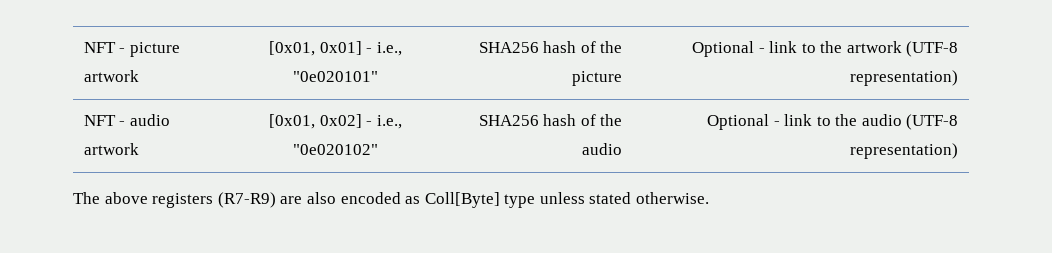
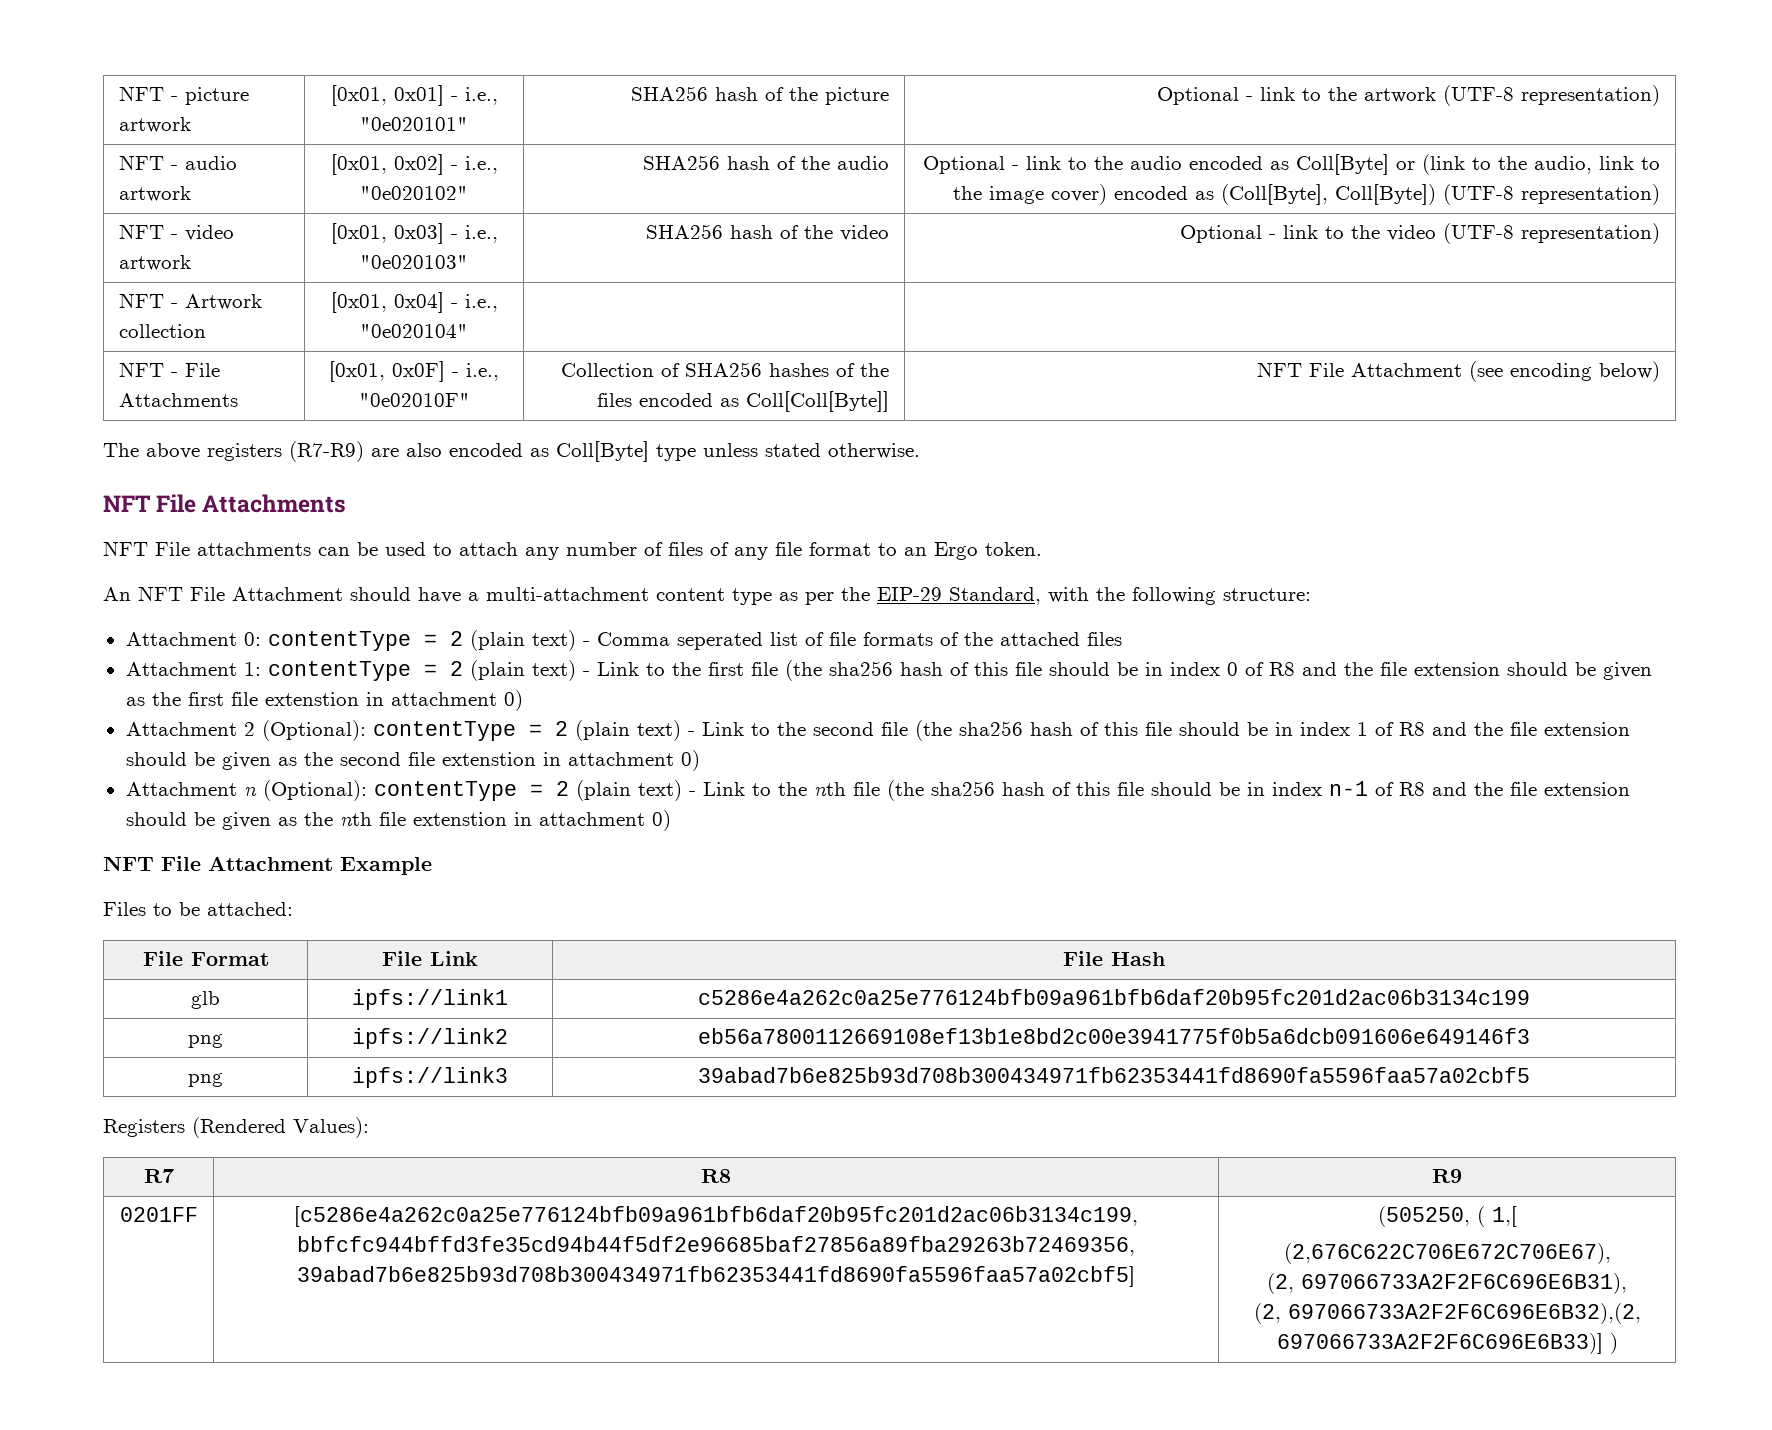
[906,114,959,130] [850,143,959,159] (UTF-8 representation) -> [1189,154,1661,175] [953,184,1661,205] [118,224,234,241] [118,255,191,271] [330,223,498,244] [360,255,468,269] [646,224,890,241] [1180,223,1661,244] [118,293,262,310] [118,324,206,338] [330,292,498,313] [360,324,468,338] [118,362,220,377] [118,393,238,407] [329,361,499,382] [358,393,470,407] [561,362,890,377] [597,391,890,412] [1257,361,1661,382] encoded as Coll[Byte] or (link to the audio, link to the image cover) encoded as (Coll[Byte], Coll[Byte]) (UTF-8 representation) // NFT - video artwork | [0x01, 0x03] - i.e., "0e020103" | SHA256 hash of the video | Optional - link to the video (UTF-8 representation) // NFT - Artwork collection | [0x01, 0x04] - i.e., "0e020104" | | // NFT - File Attachments | [0x01, 0x0F] - i.e., "0e02010F" | Collection of SHA256 hashes of the files encoded as Coll[Coll[Byte]] | NFT File Attachment (see encoding below)
(710, 198) none -> [103,494,347,513] [103,541,1042,560] [103,586,1311,605] [125,630,1122,651] [125,660,1652,681] [125,690,523,711] [125,720,1630,741] [125,750,700,771] [125,780,1630,801] [125,810,671,831] [103,856,432,875] [103,902,293,916] [142,951,269,966] [382,951,478,966] [1063,951,1165,966] [191,991,220,1009] [352,989,508,1010] [698,989,1530,1005] [188,1034,223,1048] [352,1028,508,1049] [698,1028,1530,1044] [188,1073,223,1087] [352,1067,508,1088] [698,1067,1530,1083] [103,1117,369,1138] [143,1169,174,1183] [701,1169,731,1183] [1432,1169,1462,1183] [119,1207,198,1222] [294,1206,1138,1227] [297,1236,1135,1256] [297,1266,1135,1287] [1377,1206,1517,1227] [1283,1243,1611,1264] [1267,1273,1627,1294] [1253,1303,1641,1324] [1276,1333,1618,1354] // NFT File Attachments // NFT File attachments can be used to attach any number of files of any file format to an Ergo token. // An NFT File Attachment should have a multi-attachment content type as per the EIP-29 Standard, with the following structure: // Attachment 0: contentType = 2 (plain text) - Comma seperated list of file formats of the attached files // Attachment 1: contentType = 2 (plain text) - Link to the first file (the sha256 hash of this file should be in index 0 of R8 and the file extension should be given as the first file extenstion in attachment 0) // Attachment 2 (Optional): contentType = 2 (plain text) - Link to the second file (the sha256 hash of this file should be in index 1 of R8 and the file extension should be given as the second file extenstion in attachment 0) // Attachment n (Optional): contentType = 2 (plain text) - Link to the nth file (the sha256 hash of this file should be in index n-1 of R8 and the file extension should be given as the nth file extenstion in attachment 0) // NFT File Attachment Example // Files to be attached: // File Format | File Link | File Hash // glb | ipfs://link1 | c5286e4a262c0a25e776124bfb09a961bfb6daf20b95fc201d2ac06b3134c199 // png | ipfs://link2 | eb56a7800112669108ef13b1e8bd2c00e3941775f0b5a6dcb091606e649146f3 // png | ipfs://link3 | 39abad7b6e825b93d708b300434971fb62353441fd8690fa5596faa57a02cbf5 // Registers (Rendered Values): // R7 | R8 | R9 // 0201FF | [c5286e4a262c0a25e776124bfb09a961bfb6daf20b95fc201d2ac06b3134c199, bbfcfc944bffd3fe35cd94b44f5df2e96685baf27856a89fba29263b72469356, 39abad7b6e825b93d708b300434971fb62353441fd8690fa5596faa57a02cbf5] | (505250, ( 1,[ // (2,676C622C706E672C706E67), // (2, 697066733A2F2F6C696E6B31), // (2, 697066733A2F2F6C696E6B32),(2, 697066733A2F2F6C696E6B33)] )

